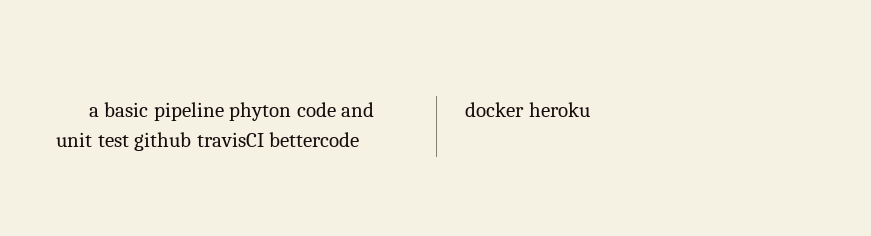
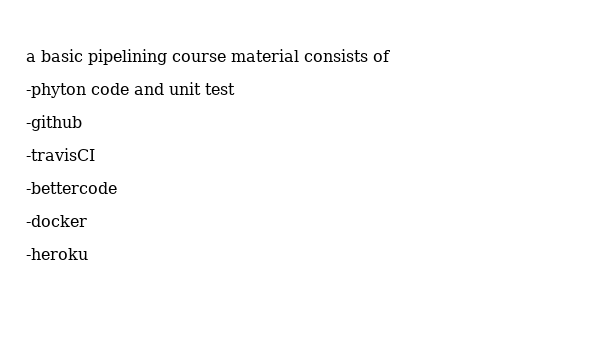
[153,102,292,121] pipeline phyton -> [88,49,390,65] [26,83,86,98] pipelining course material consists of // -phyton
[134,132,360,151] [465,102,590,117] github travisCI bettercode docker heroku -> [26,115,82,131] [26,148,95,161] [26,182,117,194] [26,215,87,227] [26,248,88,260] // -github // -travisCI // -bettercode // -docker // -heroku

